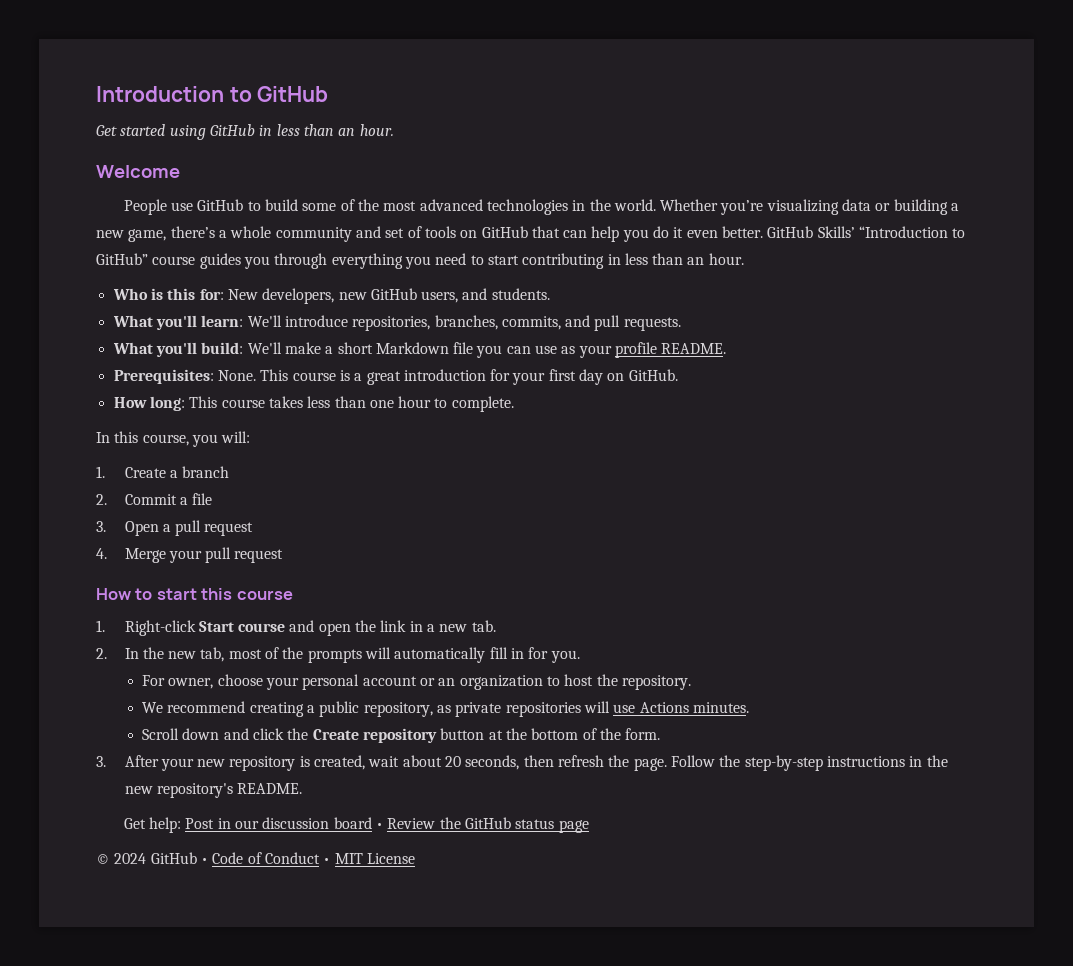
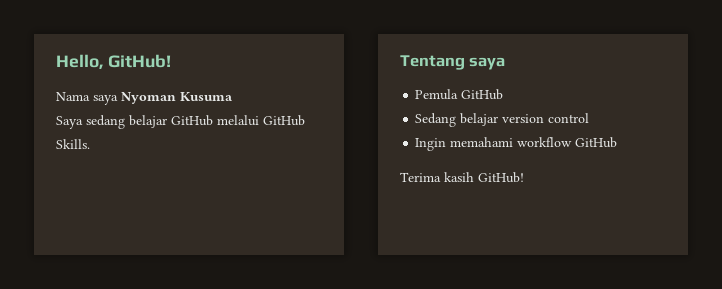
[96,86,329,102] [96,124,394,140] [96,165,180,178] [123,199,960,215] [96,226,966,242] [96,253,744,269] [112,288,550,304] [112,315,681,331] [112,342,727,358] [113,369,678,385] [113,396,514,412] [96,431,251,447] [96,466,230,478] [96,493,213,505] [96,520,254,536] [96,547,284,563] [96,588,293,600] [96,620,496,636] [96,647,580,663] [142,674,691,690] [142,701,749,717] [142,728,661,743] [96,755,948,771] [124,783,303,798] [123,817,589,833] [96,852,415,864] Introduction to GitHub // Get started using GitHub in less than an hour. // Welcome // People use GitHub to build some of the most advanced technologies in the world. Whether you’re visualizing data or building a new game, there’s a whole community and set of tools on GitHub that can help you do it even better. GitHub Skills’ “Introduction to GitHub” course guides you through everything you need to start contributing in less than an hour. // Who is this for: New developers, new GitHub users, and students. // What you'll learn: We'll introduce repositories, branches, commits, and pull requests. // What you'll build: We'll make a short Markdown file you can use as your profile README. // Prerequisites: None. This course is a great introduction for your first day on GitHub. // How long: This course takes less than one hour to complete. // In this course, you will: // 1. Create a branch // 2. Commit a file // 3. Open a pull request // 4. Merge your pull request // How to start this course // 1. Right-click Start course and open the link in a new tab. // 2. In the new tab, most of the prompts will automatically fill in for you. // For owner, choose your personal account or an organization to host the repository. // We recommend creating a public repository, as private repositories will use Actions minutes. // Scroll down and click the Create repository button at the bottom of the form. // 3. After your new repository is created, wait about 20 seconds, then refresh the page. Follow the step-by-step instructions in the new repository's README. // Get help: Post in our discussion board • Review the GitHub status page // © 2024 GitHub • Code of Conduct • MIT License -> [56,54,171,69] [56,92,233,105] [56,115,305,129] [56,139,90,149] [400,55,506,70] [415,89,504,100] [415,113,590,127] [415,137,618,151] [400,172,524,183] Hello, GitHub! // Nama saya Nyoman Kusuma // Saya sedang belajar GitHub melalui GitHub Skills. // Tentang saya // Pemula GitHub // Sedang belajar version control // Ingin memahami workflow GitHub // Terima kasih GitHub!

